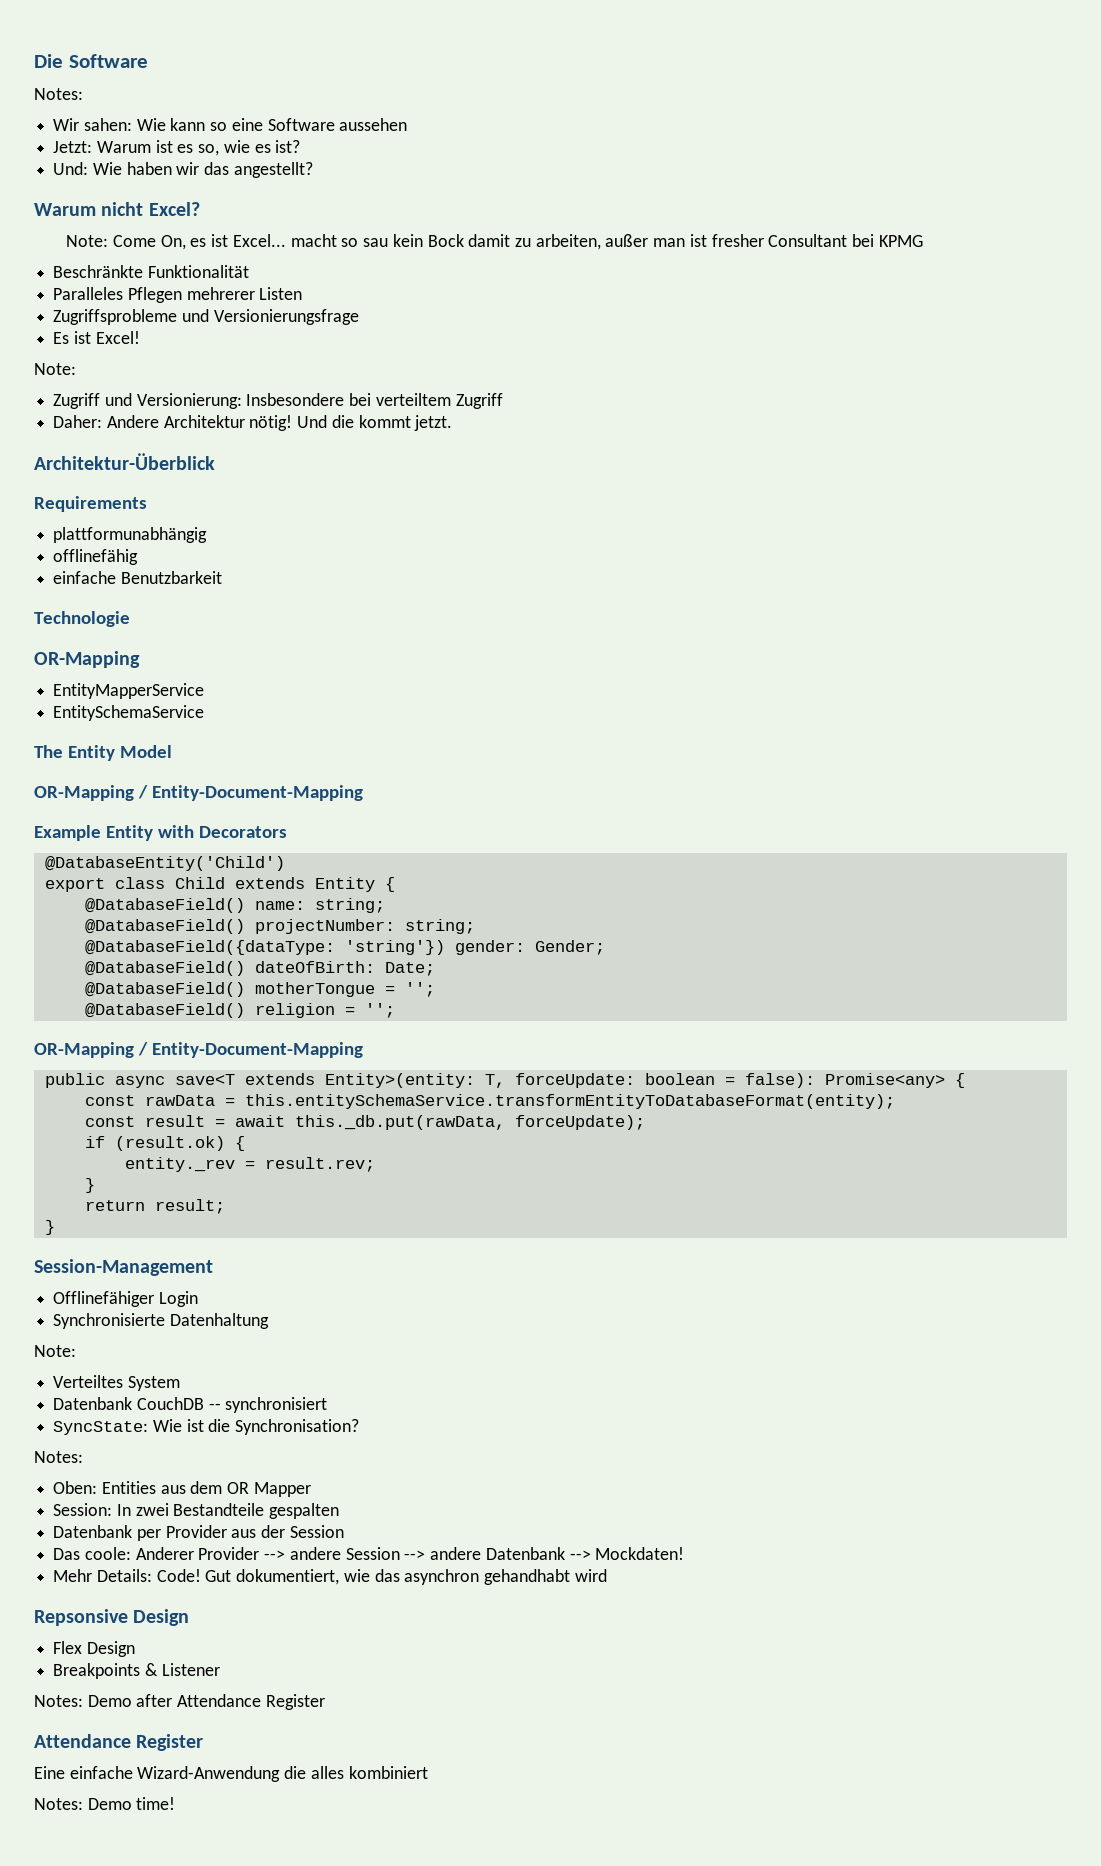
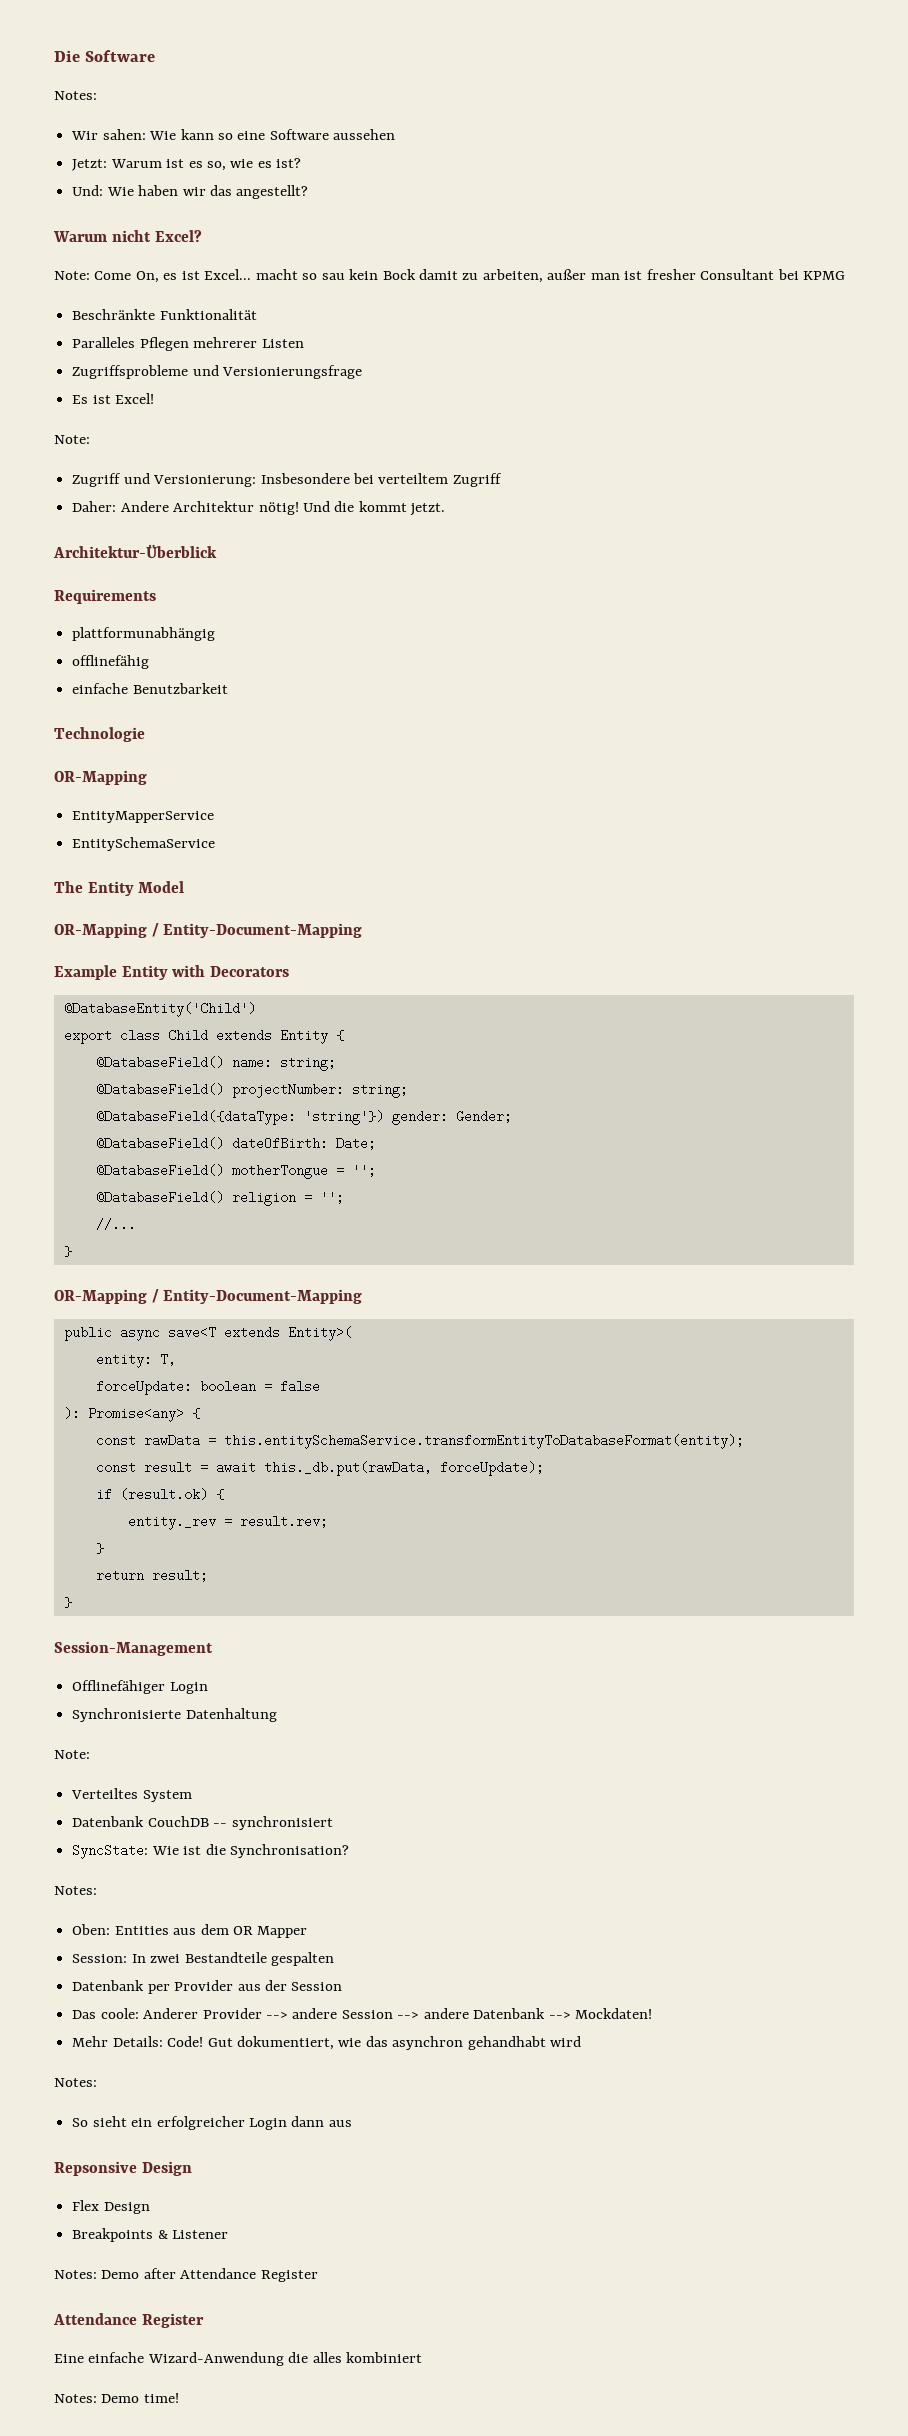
(395, 1010) none -> [95,1218,136,1231] [63,1246,72,1257] // //... // }
[324,1073,475,1088] Entity>(entity: -> [287,1326,352,1341] [95,1353,152,1368] Entity>( // entity:
(505, 1081) none -> (176, 1359) //
[744,1073,815,1088] false): -> [279,1380,320,1393] [63,1407,80,1420] false // ):
(607, 1575) none -> [54,2078,97,2087] [72,2116,352,2130] // Notes: // So sieht ein erfolgreicher Login dann aus

